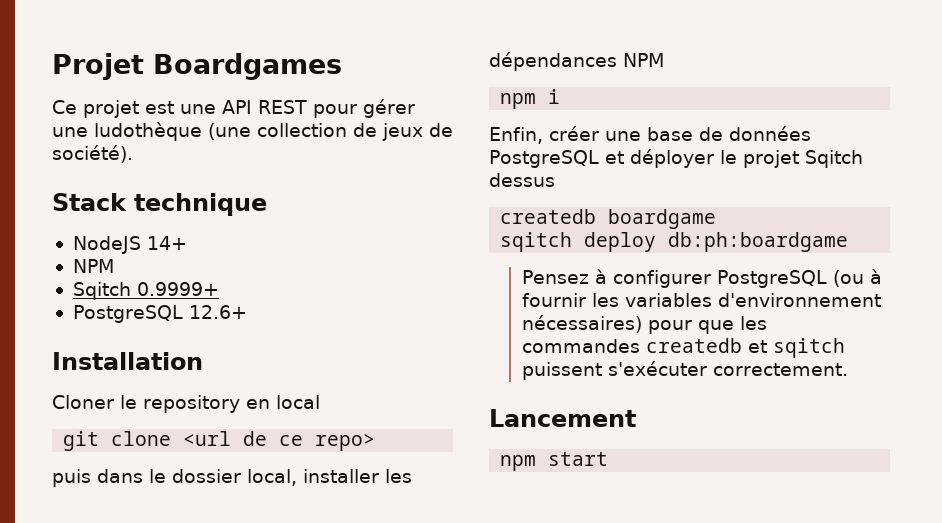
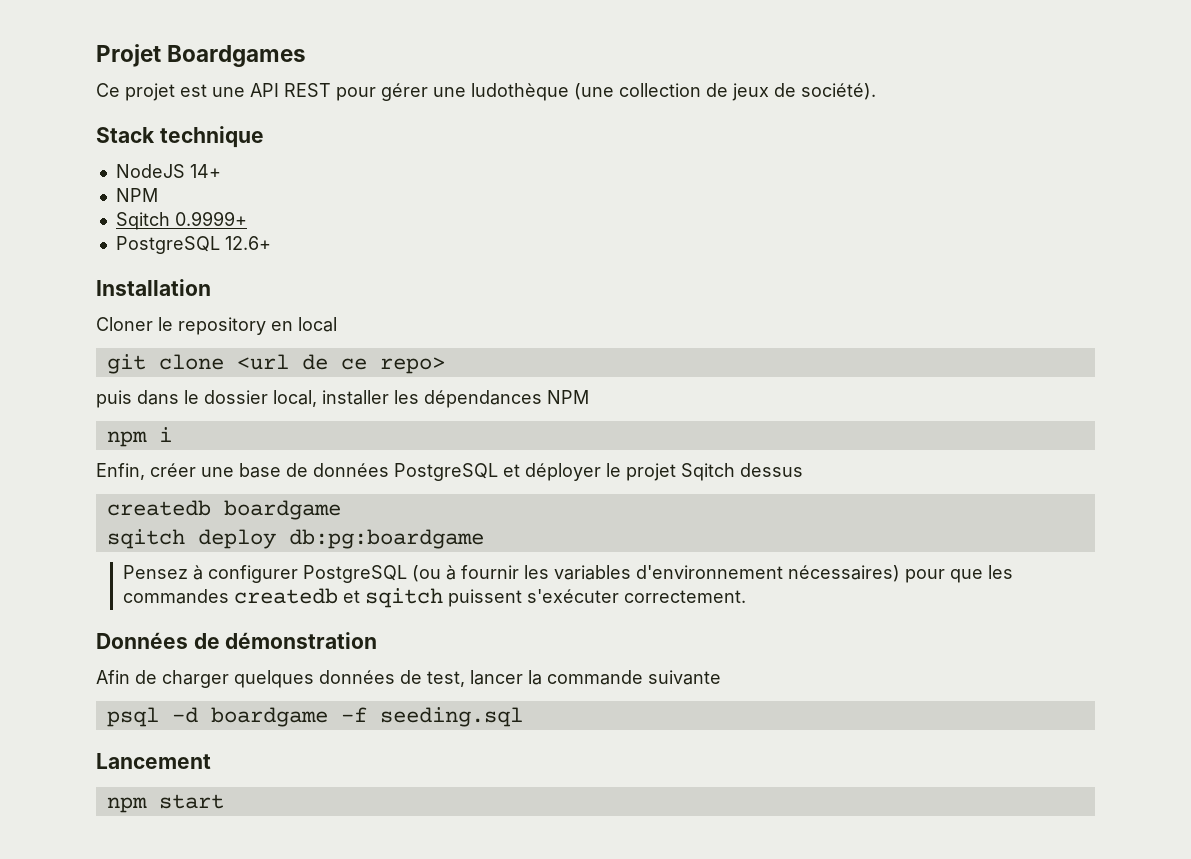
[668,232,849,252] db:ph:boardgame -> [288,529,484,549] db:pg:boardgame
(848, 369) none -> [96,632,378,649] [96,670,721,688] [106,707,523,727] // Données de démonstration // Afin de charger quelques données de test, lancer la commande suivante // psql -d boardgame -f seeding.sql

